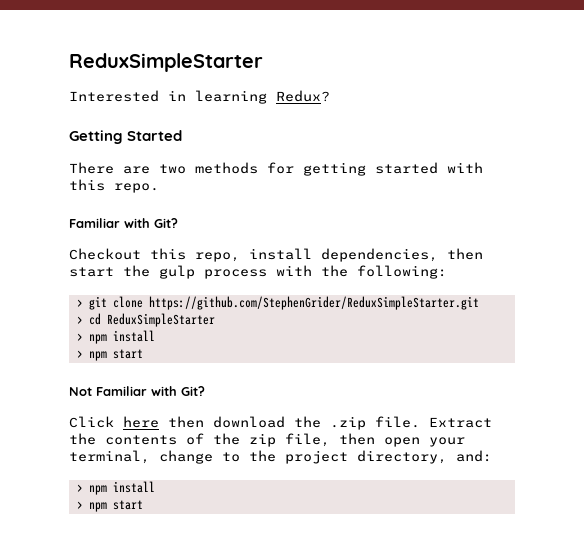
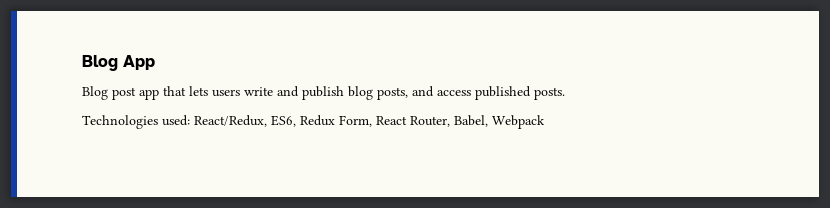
[69,53,263,72] [69,90,330,104] [69,130,183,144] [69,162,483,176] [69,179,159,193] [69,218,178,228] [69,248,483,262] [69,265,447,279] [76,296,479,310] [76,313,215,327] [76,330,155,344] [76,349,143,361] [69,386,205,396] [69,416,492,430] [69,433,465,447] [69,450,492,464] [76,481,155,495] [76,500,143,512] ReduxSimpleStarter // Interested in learning Redux? // Getting Started // There are two methods for getting started with this repo. // Familiar with Git? // Checkout this repo, install dependencies, then start the gulp process with the following: // > git clone https://github.com/StephenGrider/ReduxSimpleStarter.git // > cd ReduxSimpleStarter // > npm install // > npm start // Not Familiar with Git? // Click here then download the .zip file. Extract the contents of the zip file, then open your terminal, change to the project directory, and: // > npm install // > npm start -> [82,55,155,71] [82,86,565,100] [82,115,545,129] Blog App // Blog post app that lets users write and publish blog posts, and access published posts. // Technologies used: React/Redux, ES6, Redux Form, React Router, Babel, Webpack

